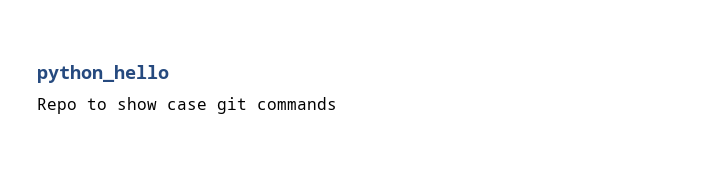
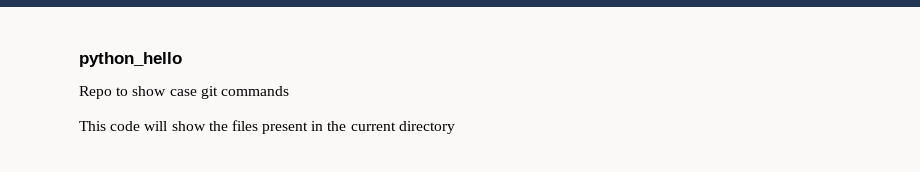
(337, 103) none -> [79,120,455,134] // This code will show the files present in the current directory

